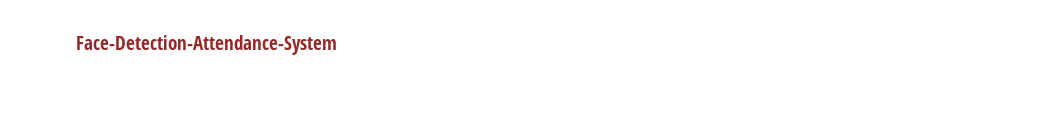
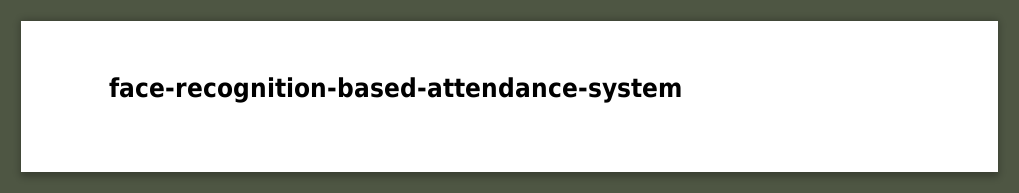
[76,35,337,55] Face-Detection-Attendance-System -> [109,77,682,103] face-recognition-based-attendance-system

